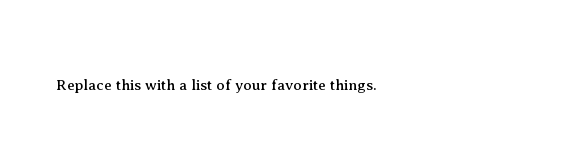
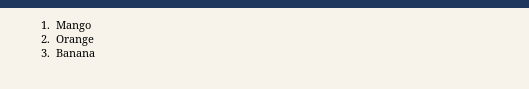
[56,79,378,93] Replace this with a list of your favorite things. -> [41,21,91,32] [41,35,94,46] [41,49,95,57] 1. Mango // 2. Orange // 3. Banana

